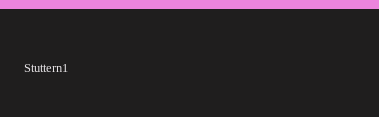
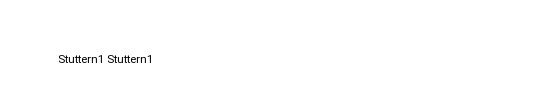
[24,64,68,72] Stuttern1 -> [58,55,154,63] Stuttern1 Stuttern1

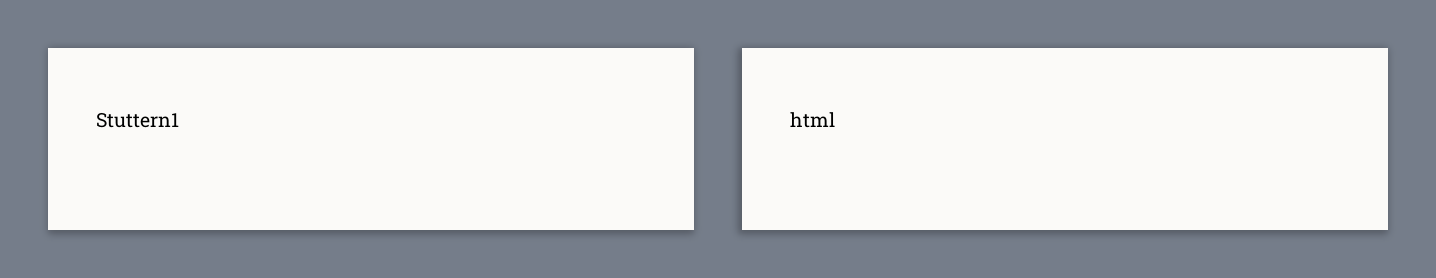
[58,55,154,63] Stuttern1 Stuttern1 -> [96,112,179,128] [790,112,835,128] Stuttern1 // html

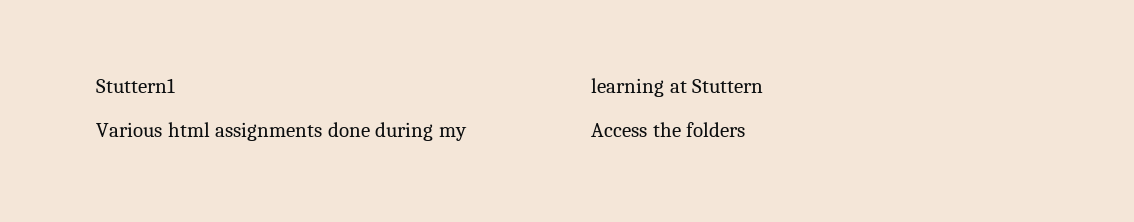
[790,112,835,128] html -> [96,122,467,141] [591,78,764,97] [591,122,746,137] Various html assignments done during my learning at Stuttern // Access the folders

